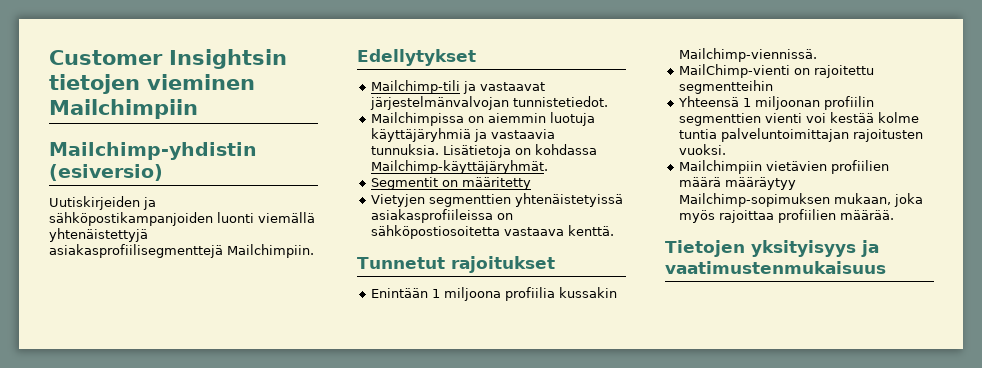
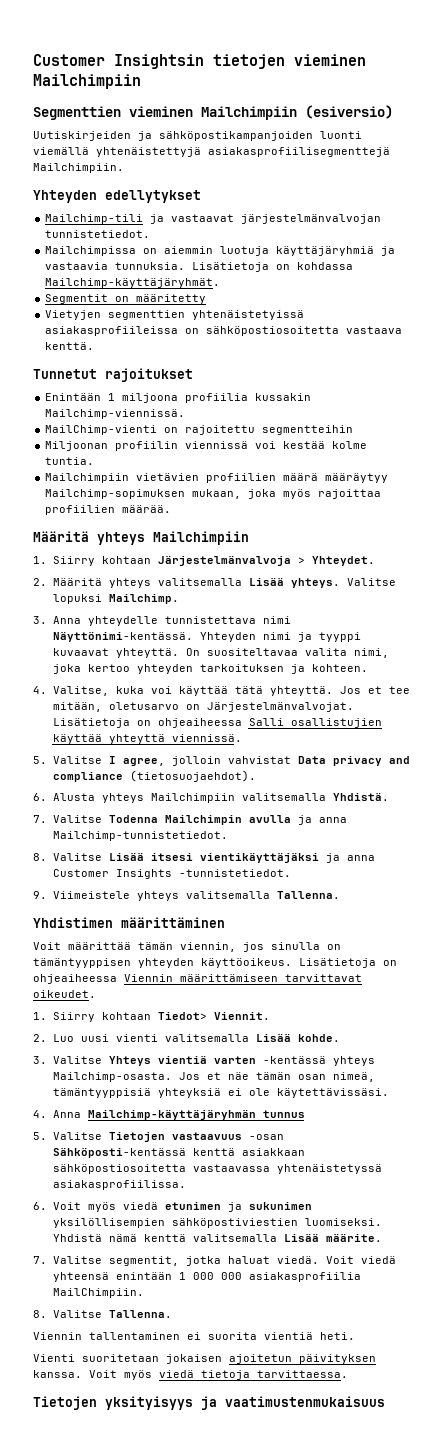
[49,142,257,160] Mailchimp-yhdistin -> [33,106,297,120] Segmenttien vieminen Mailchimpiin
[357,49,476,66] Edellytykset -> [33,190,201,203] Yhteyden edellytykset
[678,96,875,110] [679,112,920,126] [679,128,924,142] [679,144,727,155] Yhteensä 1 miljoonan profiilin segmenttien vienti voi kestää kolme tuntia palveluntoimittajan rajoitusten vuoksi. -> [45,441,368,451] [45,457,95,465] Miljoonan profiilin viennissä voi kestää kolme tuntia.
(895, 215) none -> [33,531,249,545] [33,556,375,566] [33,578,396,588] [52,594,179,604] [33,616,291,626] [52,632,361,642] [52,648,389,658] [52,664,368,674] [33,686,410,696] [52,702,354,712] [52,718,382,728] [52,734,242,744] [33,756,410,766] [52,770,256,782] [33,793,389,803] [33,815,347,825] [52,831,228,841] [33,853,375,863] [52,869,291,879] [33,891,340,901] [33,917,225,928] [33,942,341,952] [33,958,397,968] [33,974,362,984] [33,990,96,998] [33,1012,270,1022] [33,1034,340,1042] [33,1056,375,1066] [52,1072,375,1082] [52,1088,389,1098] [33,1110,305,1120] [33,1132,284,1142] [52,1148,305,1158] [52,1164,382,1174] [52,1180,186,1190] [33,1202,312,1212] [52,1218,382,1228] [52,1234,382,1242] [33,1256,396,1266] [52,1272,361,1282] [52,1288,144,1298] [33,1310,172,1318] [33,1332,355,1340] [33,1354,376,1364] [33,1370,348,1380] // Määritä yhteys Mailchimpiin // 1. Siirry kohtaan Järjestelmänvalvoja > Yhteydet. // 2. Määritä yhteys valitsemalla Lisää yhteys. Valitse lopuksi Mailchimp. // 3. Anna yhteydelle tunnistettava nimi Näyttönimi-kentässä. Yhteyden nimi ja tyyppi kuvaavat yhteyttä. On suositeltavaa valita nimi, joka kertoo yhteyden tarkoituksen ja kohteen. // 4. Valitse, kuka voi käyttää tätä yhteyttä. Jos et tee mitään, oletusarvo on Järjestelmänvalvojat. Lisätietoja on ohjeaiheessa Salli osallistujien käyttää yhteyttä viennissä. // 5. Valitse I agree, jolloin vahvistat Data privacy and compliance (tietosuojaehdot). // 6. Alusta yhteys Mailchimpiin valitsemalla Yhdistä. // 7. Valitse Todenna Mailchimpin avulla ja anna Mailchimp-tunnistetiedot. // 8. Valitse Lisää itsesi vientikäyttäjäksi ja anna Customer Insights -tunnistetiedot. // 9. Viimeistele yhteys valitsemalla Tallenna. // Yhdistimen määrittäminen // Voit määrittää tämän viennin, jos sinulla on tämäntyyppisen yhteyden käyttöoikeus. Lisätietoja on ohjeaiheessa Viennin määrittämiseen tarvittavat oikeudet. // 1. Siirry kohtaan Tiedot> Viennit. // 2. Luo uusi vienti valitsemalla Lisää kohde. // 3. Valitse Yhteys vientiä varten -kentässä yhteys Mailchimp-osasta. Jos et näe tämän osan nimeä, tämäntyyppisiä yhteyksiä ei ole käytettävissäsi. // 4. Anna Mailchimp-käyttäjäryhmän tunnus // 5. Valitse Tietojen vastaavuus -osan Sähköposti-kentässä kenttä asiakkaan sähköpostiosoitetta vastaavassa yhtenäistetyssä asiakasprofiilissa. // 6. Voit myös viedä etunimen ja sukunimen yksilöllisempien sähköpostiviestien luomiseksi. Yhdistä nämä kenttä valitsemalla Lisää määrite. // 7. Valitse segmentit, jotka haluat viedä. Voit viedä yhteensä enintään 1 000 000 asiakasprofiilia MailChimpiin. // 8. Valitse Tallenna. // Viennin tallentaminen ei suorita vientiä heti. // Vienti suoritetaan jokaisen ajoitetun päivityksen kanssa. Voit myös viedä tietoja tarvittaessa.

